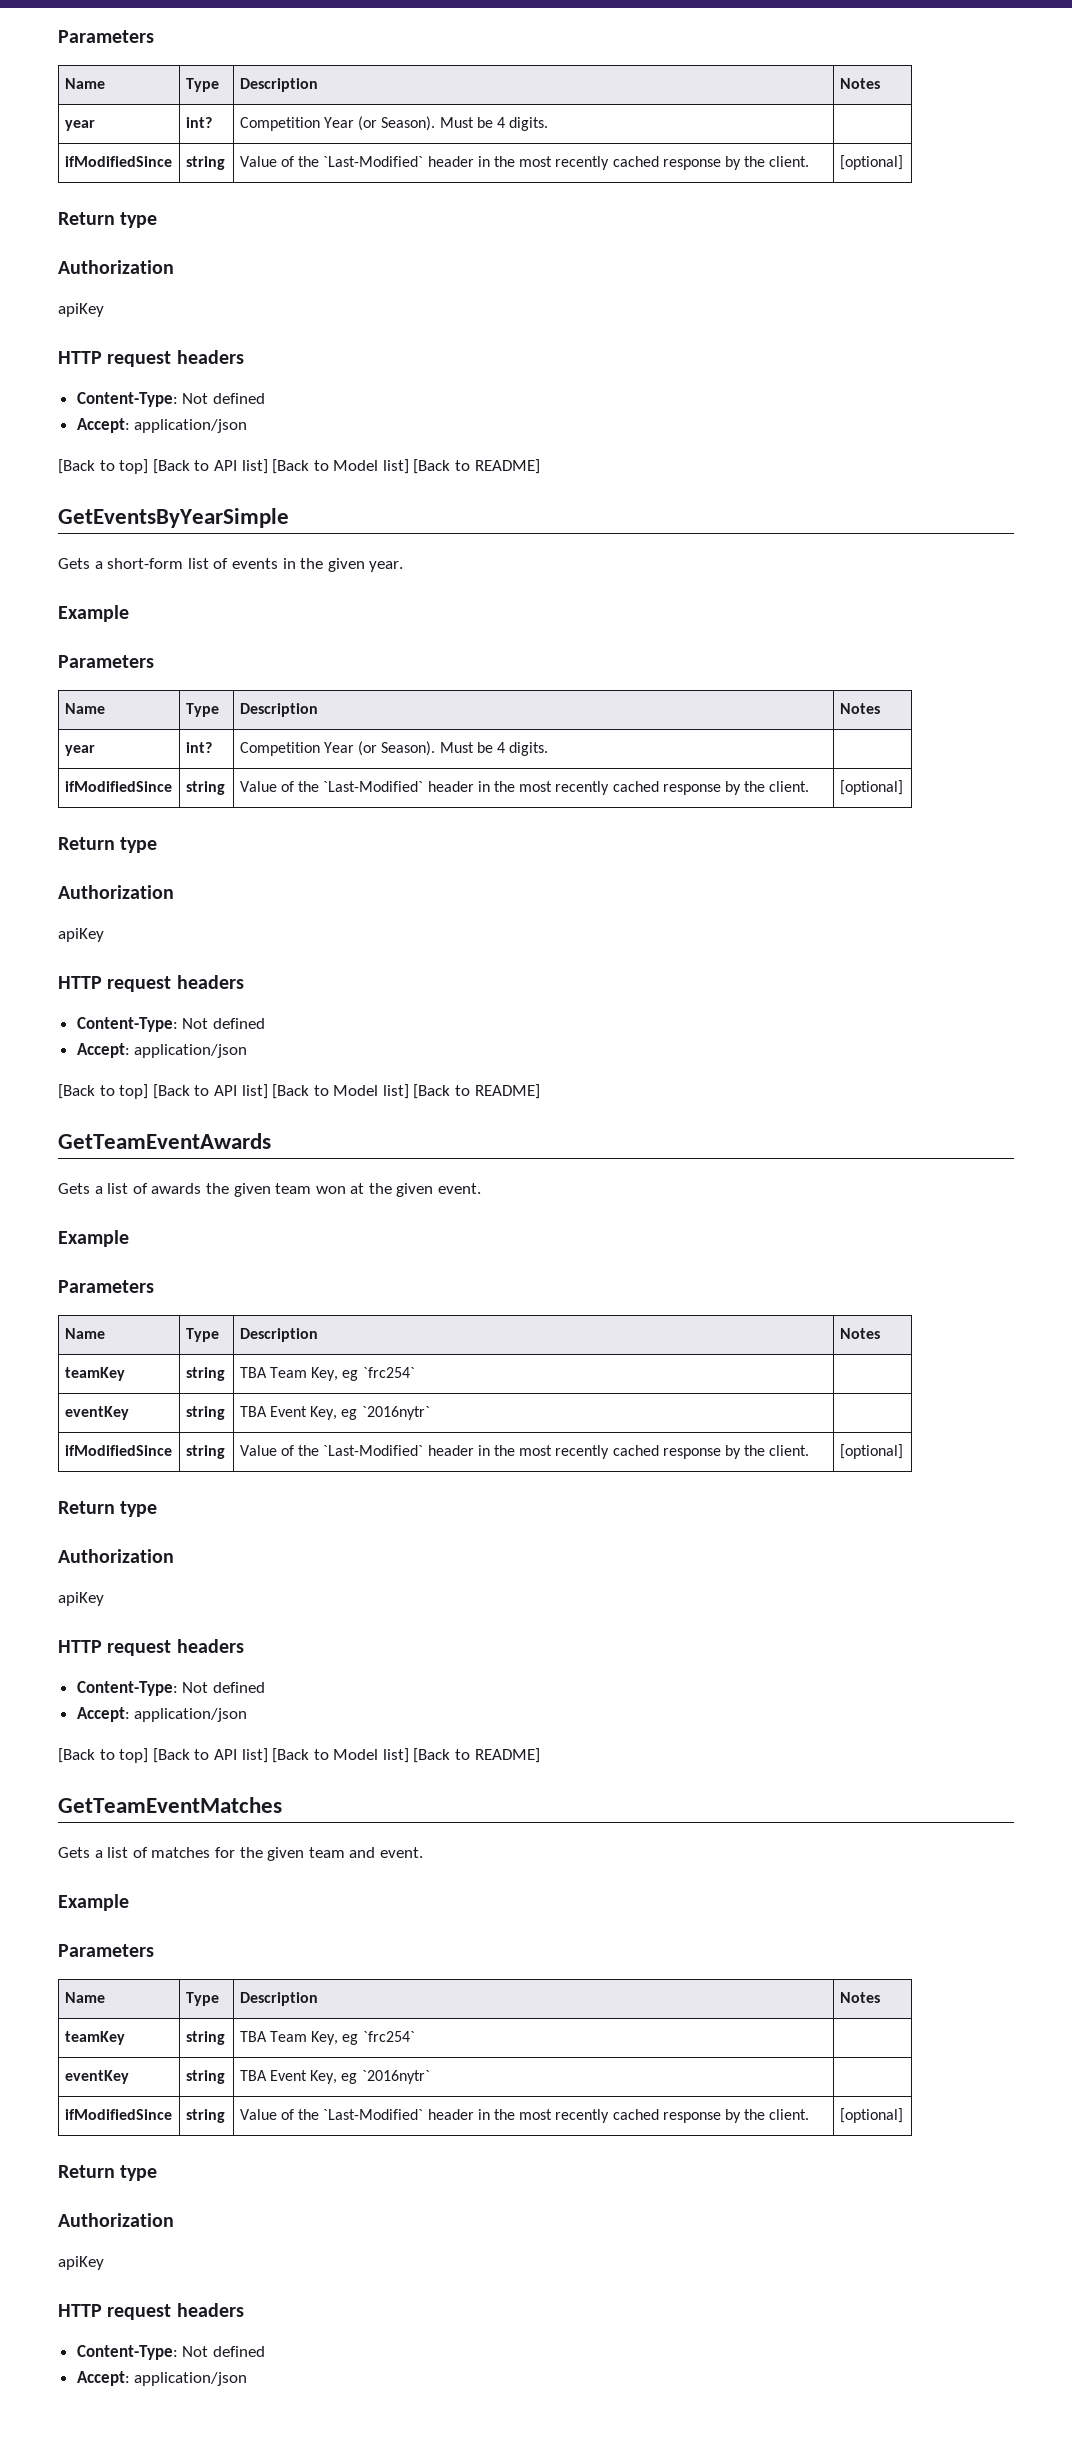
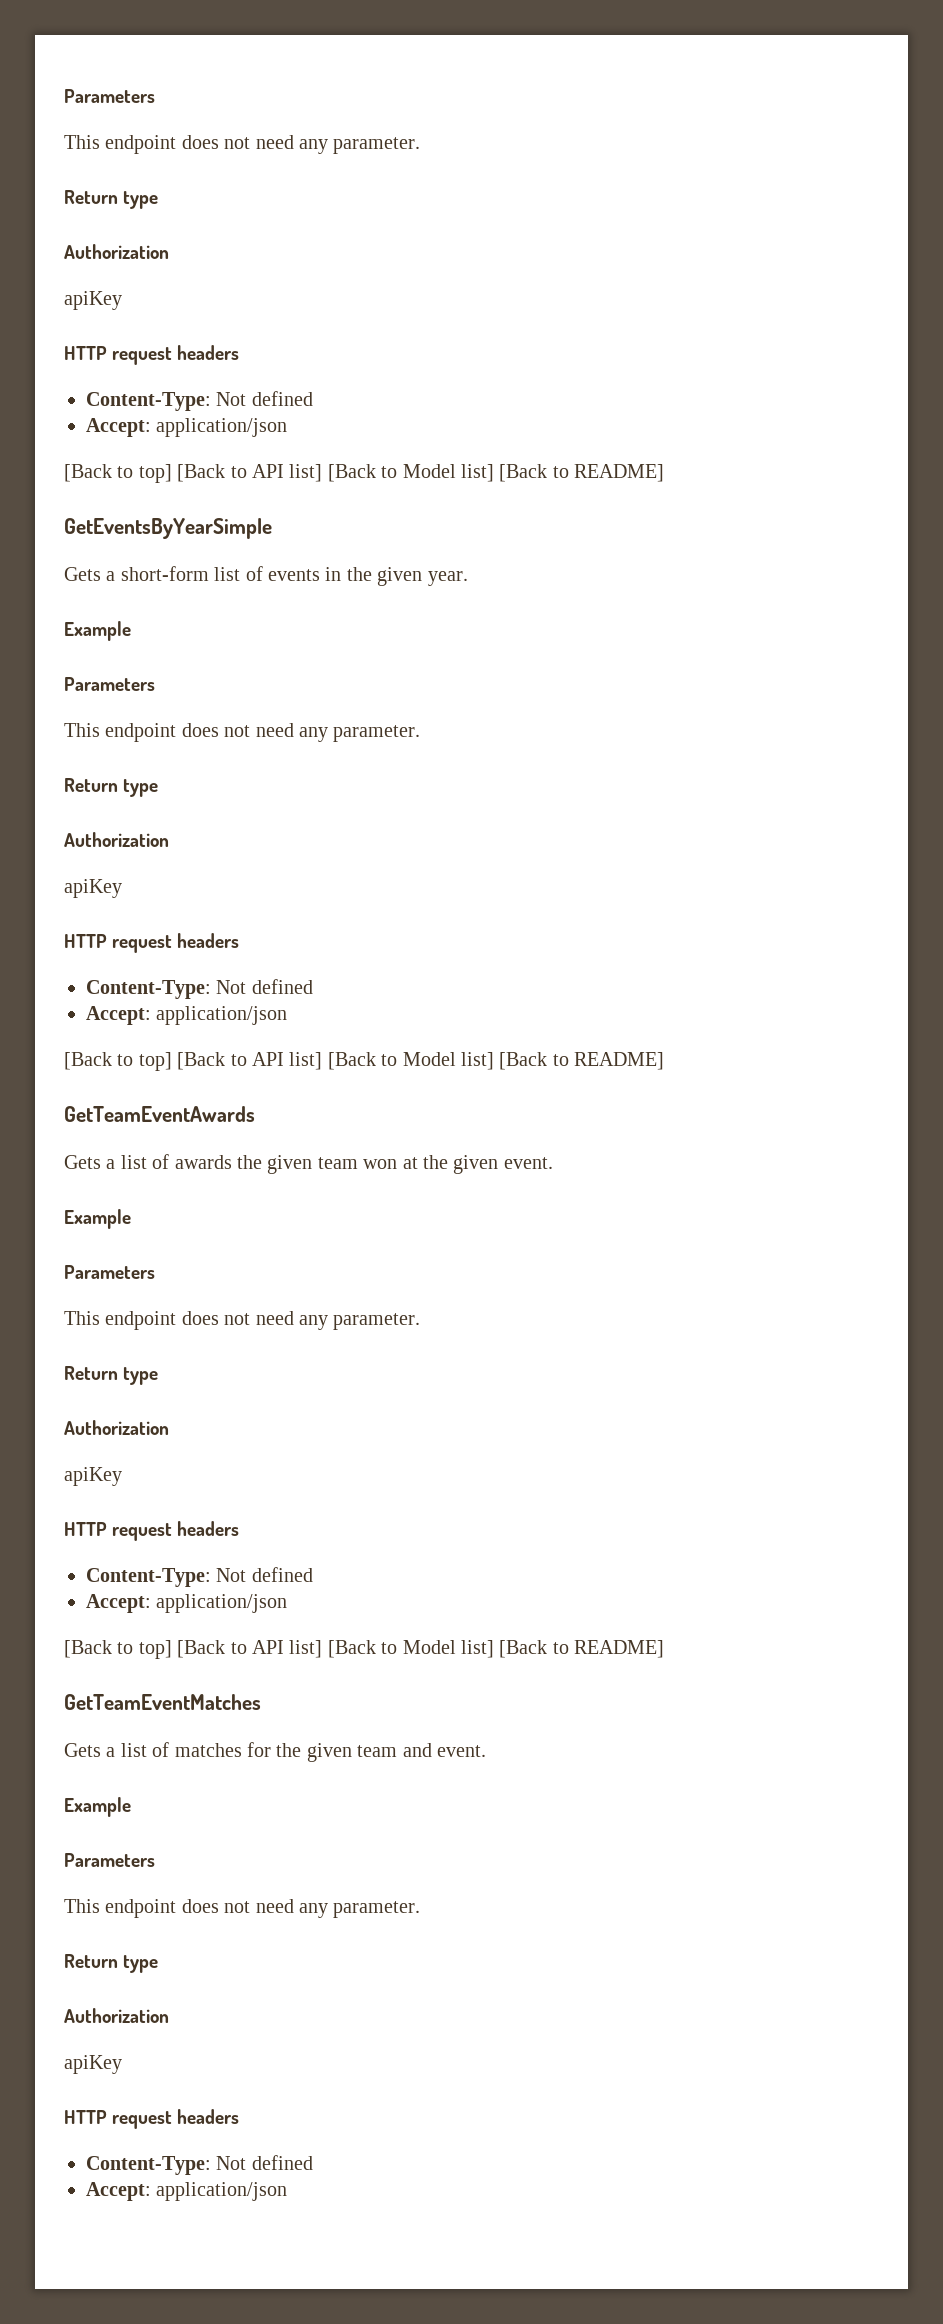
[58,30,154,43] [64,78,105,89] [185,78,219,92] [239,78,318,92] [839,78,880,89] [64,120,95,131] [185,117,212,128] [239,116,549,131] [64,156,172,167] [185,156,225,170] [239,156,810,170] [839,155,903,170] Parameters // Name | Type | Description | Notes // year | int? | Competition Year (or Season). Must be 4 digits. | // ifModifiedSince | string | Value of the `Last-Modified` header in the most recently cached response by the client. | [optional] -> [64,89,155,103] [64,135,421,154] Parameters // This endpoint does not need any parameter.
[64,703,105,714] [185,703,219,717] [239,703,318,717] [839,703,880,714] [64,745,95,756] [185,742,212,753] [239,741,549,756] [64,781,172,792] [185,781,225,795] [239,781,810,795] [839,780,903,795] // Name | Type | Description | Notes // year | int? | Competition Year (or Season). Must be 4 digits. | // ifModifiedSince | string | Value of the `Last-Modified` header in the most recently cached response by the client. | [optional] -> [64,723,421,742] // This endpoint does not need any parameter.
[64,1328,105,1339] [185,1328,219,1342] [239,1328,318,1342] [839,1328,880,1339] [64,1367,125,1381] [185,1367,225,1381] [239,1367,415,1381] [64,1406,129,1420] [185,1406,225,1420] [239,1406,430,1420] [64,1445,172,1456] [185,1445,225,1459] [239,1445,810,1459] [839,1444,903,1459] // Name | Type | Description | Notes // teamKey | string | TBA Team Key, eg `frc254` | // eventKey | string | TBA Event Key, eg `2016nytr` | // ifModifiedSince | string | Value of the `Last-Modified` header in the most recently cached response by the client. | [optional] -> [64,1311,421,1330] // This endpoint does not need any parameter.
[64,1992,105,2003] [185,1992,219,2006] [239,1992,318,2006] [839,1992,880,2003] [64,2031,125,2045] [185,2031,225,2045] [239,2031,415,2045] [64,2070,129,2084] [185,2070,225,2084] [239,2070,430,2084] [64,2109,172,2120] [185,2109,225,2123] [239,2109,810,2123] [839,2108,903,2123] // Name | Type | Description | Notes // teamKey | string | TBA Team Key, eg `frc254` | // eventKey | string | TBA Event Key, eg `2016nytr` | // ifModifiedSince | string | Value of the `Last-Modified` header in the most recently cached response by the client. | [optional] -> [64,1899,421,1918] // This endpoint does not need any parameter.

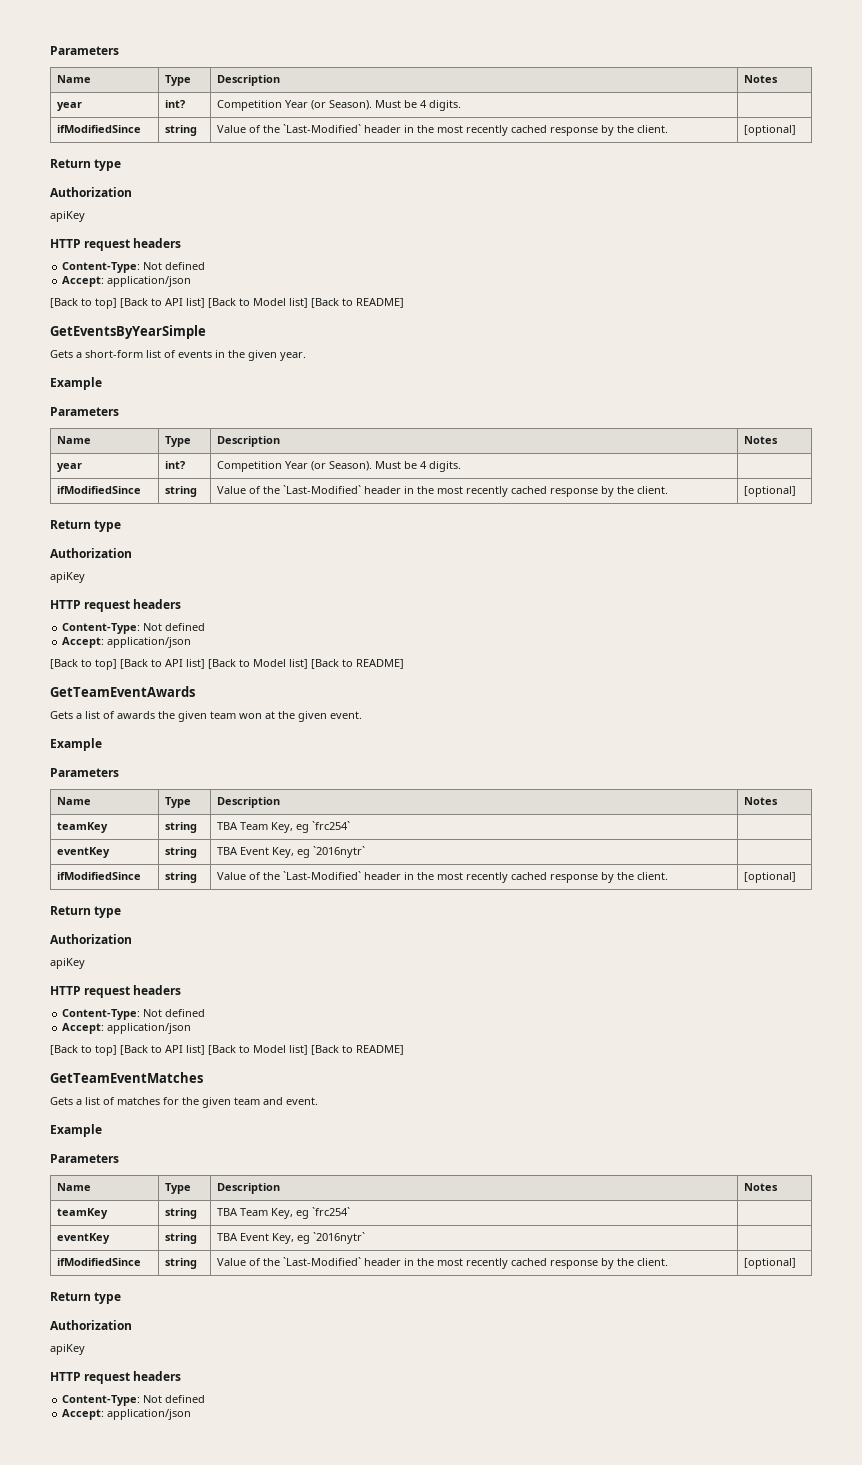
[64,89,155,103] [64,135,421,154] Parameters // This endpoint does not need any parameter. -> [50,46,119,55] [56,75,91,83] [164,75,191,86] [216,75,280,86] [743,75,778,83] [56,102,82,111] [164,100,185,108] [216,100,461,111] [56,125,141,133] [164,125,197,136] [216,124,668,136] [743,125,796,136] Parameters // Name | Type | Description | Notes // year | int? | Competition Year (or Season). Must be 4 digits. | // ifModifiedSince | string | Value of the `Last-Modified` header in the most recently cached response by the client. | [optional]
[64,723,421,742] // This endpoint does not need any parameter. -> [56,436,91,444] [164,436,191,447] [216,436,280,447] [743,436,778,444] [56,463,82,472] [164,461,185,469] [216,461,461,472] [56,486,141,494] [164,486,197,497] [216,485,668,497] [743,486,796,497] // Name | Type | Description | Notes // year | int? | Competition Year (or Season). Must be 4 digits. | // ifModifiedSince | string | Value of the `Last-Modified` header in the most recently cached response by the client. | [optional]
[64,1311,421,1330] // This endpoint does not need any parameter. -> [56,797,91,805] [164,797,191,808] [216,797,280,808] [743,797,778,805] [56,822,108,833] [164,822,197,833] [216,821,350,833] [56,847,110,858] [164,847,197,858] [216,846,365,858] [56,872,141,880] [164,872,197,883] [216,871,668,883] [743,872,796,883] // Name | Type | Description | Notes // teamKey | string | TBA Team Key, eg `frc254` | // eventKey | string | TBA Event Key, eg `2016nytr` | // ifModifiedSince | string | Value of the `Last-Modified` header in the most recently cached response by the client. | [optional]
[64,1899,421,1918] // This endpoint does not need any parameter. -> [56,1183,91,1191] [164,1183,191,1194] [216,1183,280,1194] [743,1183,778,1191] [56,1208,108,1219] [164,1208,197,1219] [216,1207,350,1219] [56,1233,110,1244] [164,1233,197,1244] [216,1232,365,1244] [56,1258,141,1266] [164,1258,197,1269] [216,1257,668,1269] [743,1258,796,1269] // Name | Type | Description | Notes // teamKey | string | TBA Team Key, eg `frc254` | // eventKey | string | TBA Event Key, eg `2016nytr` | // ifModifiedSince | string | Value of the `Last-Modified` header in the most recently cached response by the client. | [optional]

